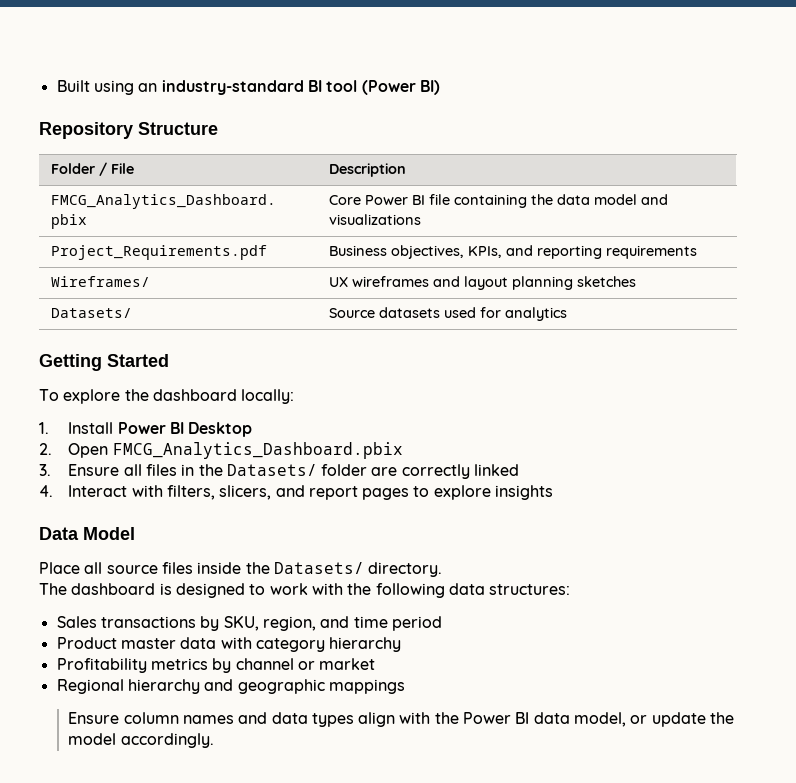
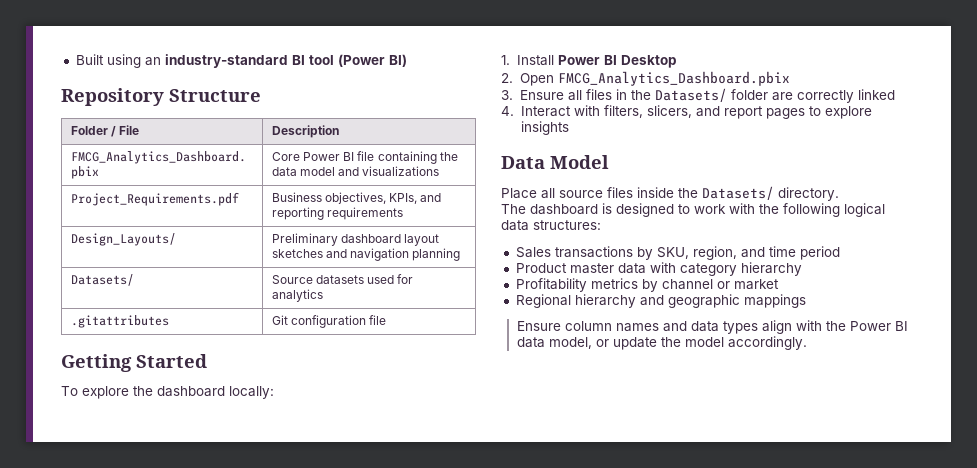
[51,276,151,287] [329,276,509,290] Wireframes/ | UX wireframes and layout -> [70,233,176,246] [271,233,440,246] [271,248,410,261] Design_Layouts/ | Preliminary dashboard layout sketches and navigation
[577,276,637,287] sketches -> (461, 254) none
(568, 314) none -> [70,315,169,328] [271,315,387,328] // .gitattributes | Git configuration file
(445, 590) none -> [844,203,885,217] logical

